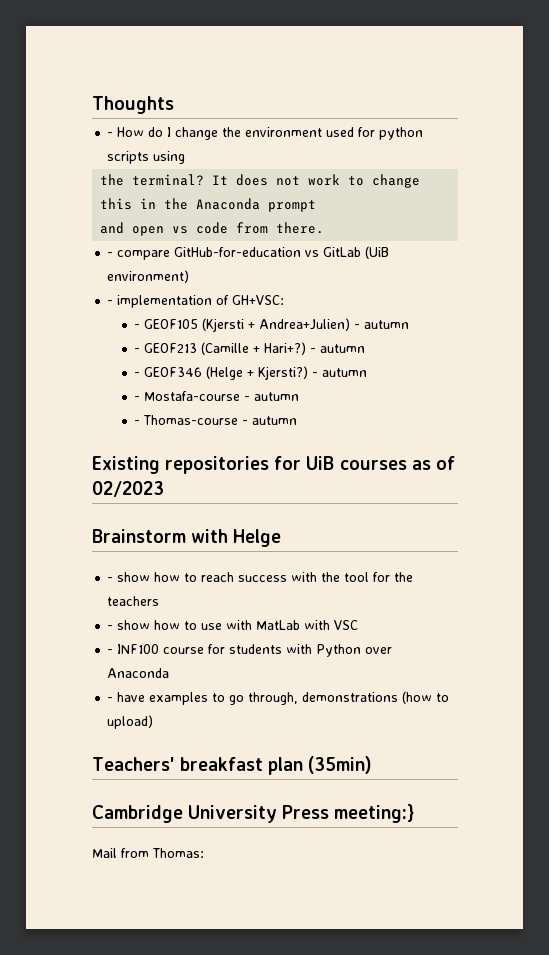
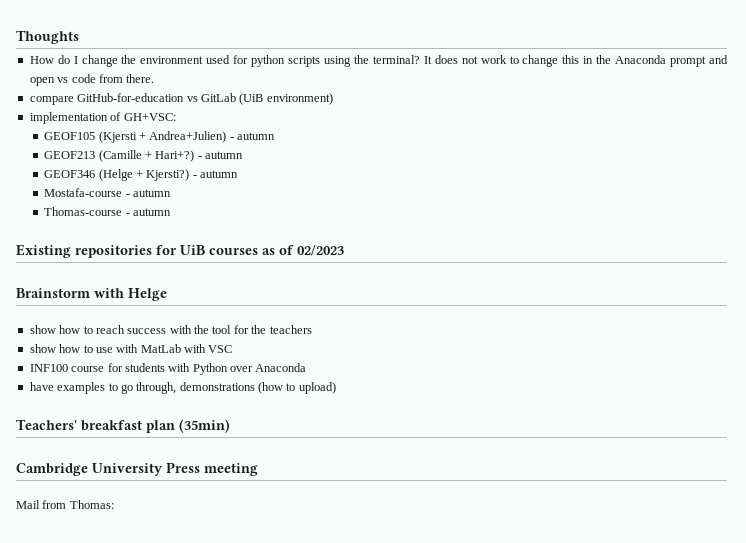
[107,132,114,137] - -> (79, 37) none
(186, 157) // -> (352, 61) none
(317, 206) // -> (707, 61) none
[107,252,114,257] - -> (155, 78) none
[107,300,114,305] - -> (333, 99) none
[134,324,141,329] - -> (176, 117) none
[134,348,141,353] - -> (276, 136) none
[134,372,141,377] - -> (244, 155) none
[134,396,141,401] - -> (239, 174) none
[134,420,141,425] - -> (172, 193) none
[107,577,114,582] - -> (167, 294) none
[107,625,114,630] - -> (312, 329) none
[107,649,114,654] - -> (233, 349) none
[107,697,114,702] - -> (307, 367) none
[334,804,415,823] meeting:} -> [204,463,258,476] meeting

